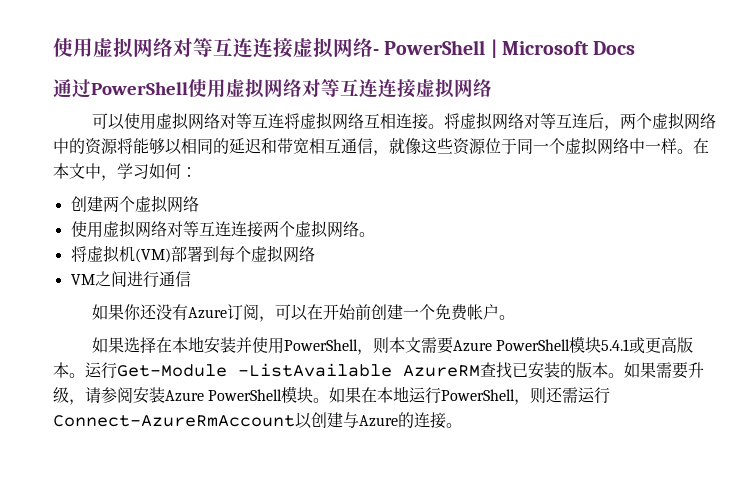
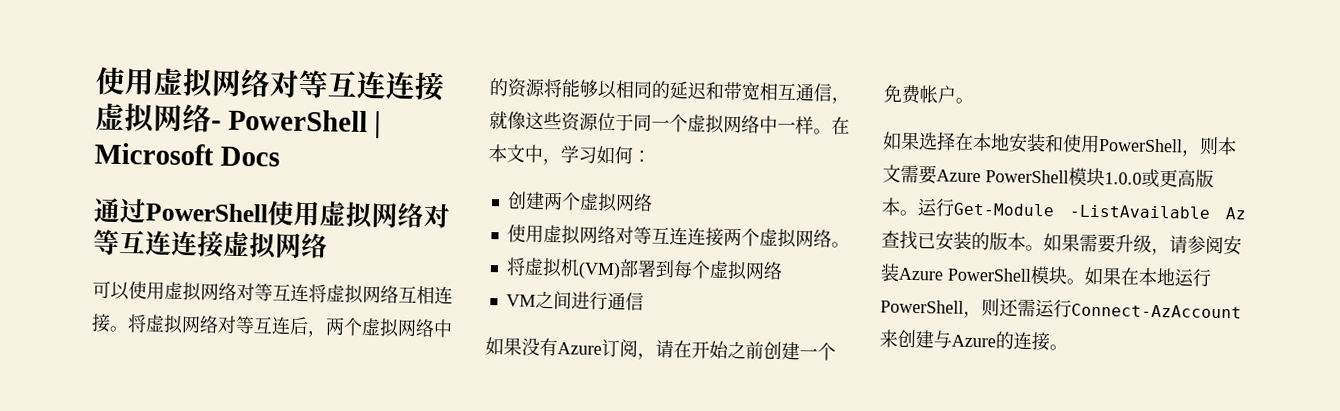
[123,304,157,320] 你还 -> (522, 346) none
[274,304,356,321] 可以在开始 -> [655,339,746,360] 请在开始之
[235,337,252,353] 并 -> [1044,134,1064,153] 和
[601,339,630,351] 5.4.1 -> [1104,172,1142,185] 1.0.0
[403,365,480,377] AzureRM -> [1225,207,1247,220] Az
[53,412,312,429] Connect-AzureRmAccount以 -> [1071,303,1242,319] [879,329,898,348] Connect-AzAccount来

